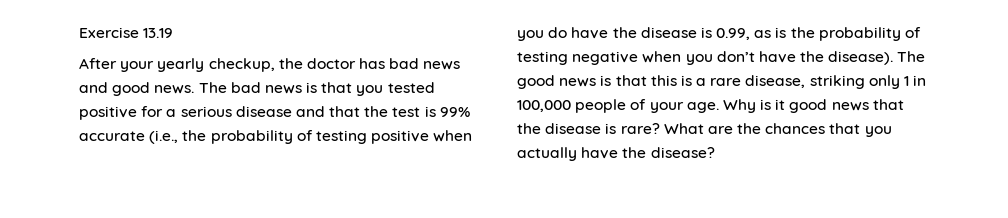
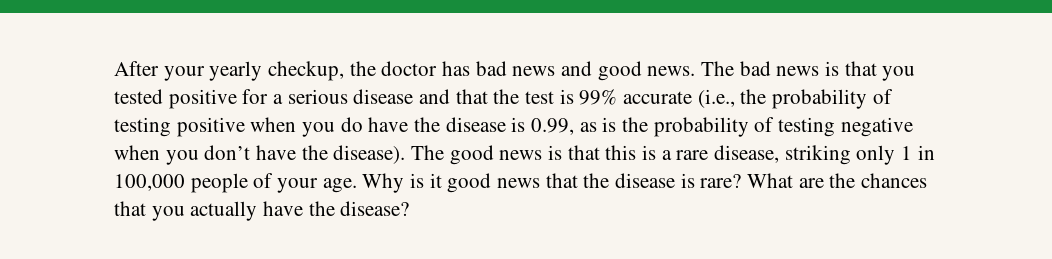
[79,27,174,38] Exercise 13.19 // -> (114, 68) none

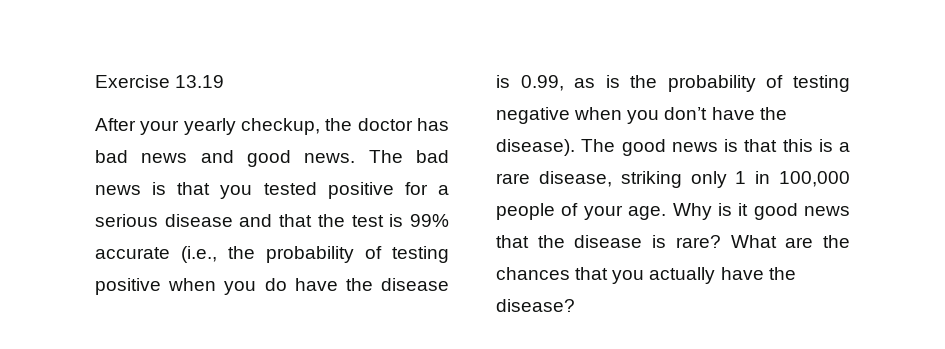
(114, 68) none -> [95,75,225,88] Exercise 13.19 //

